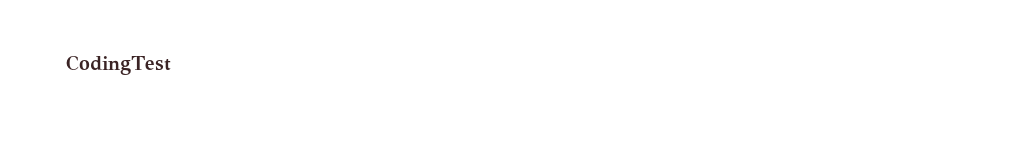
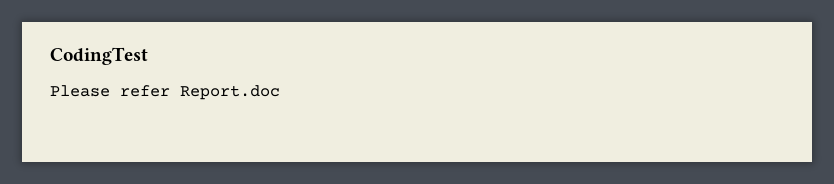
(171, 65) none -> [50,85,280,100] // Please refer Report.doc

